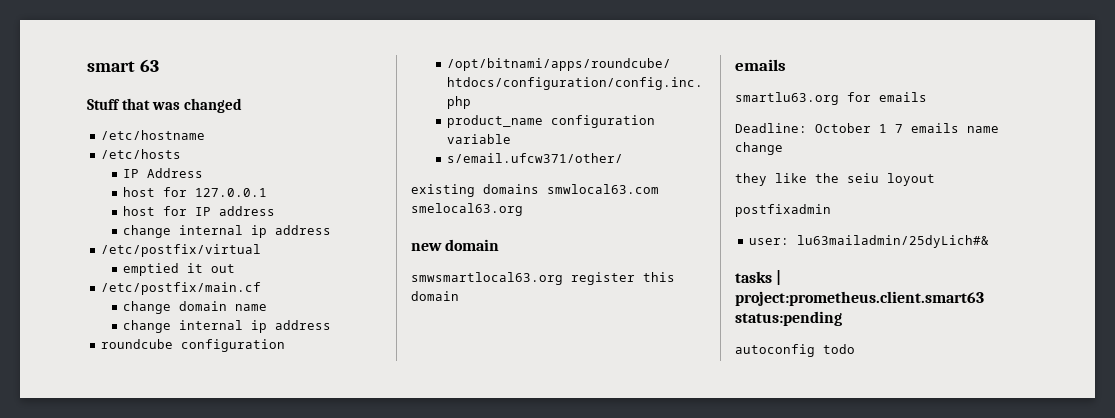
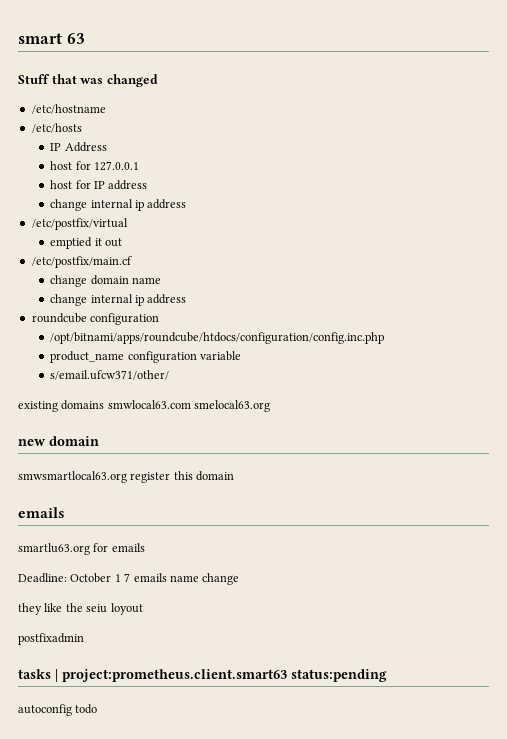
[748,235,989,248] // user: lu63mailadmin/25dyLich#& -> (84, 639) none

